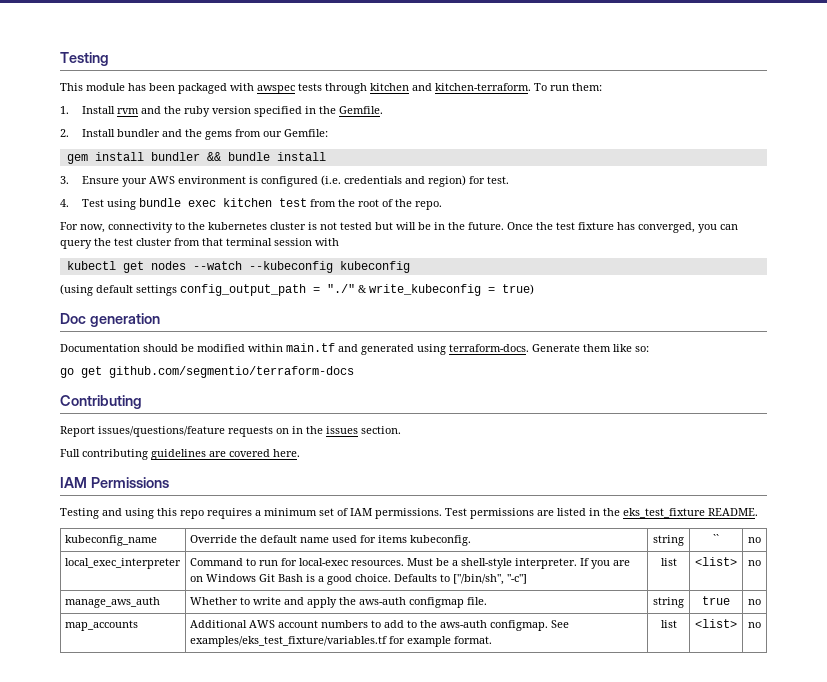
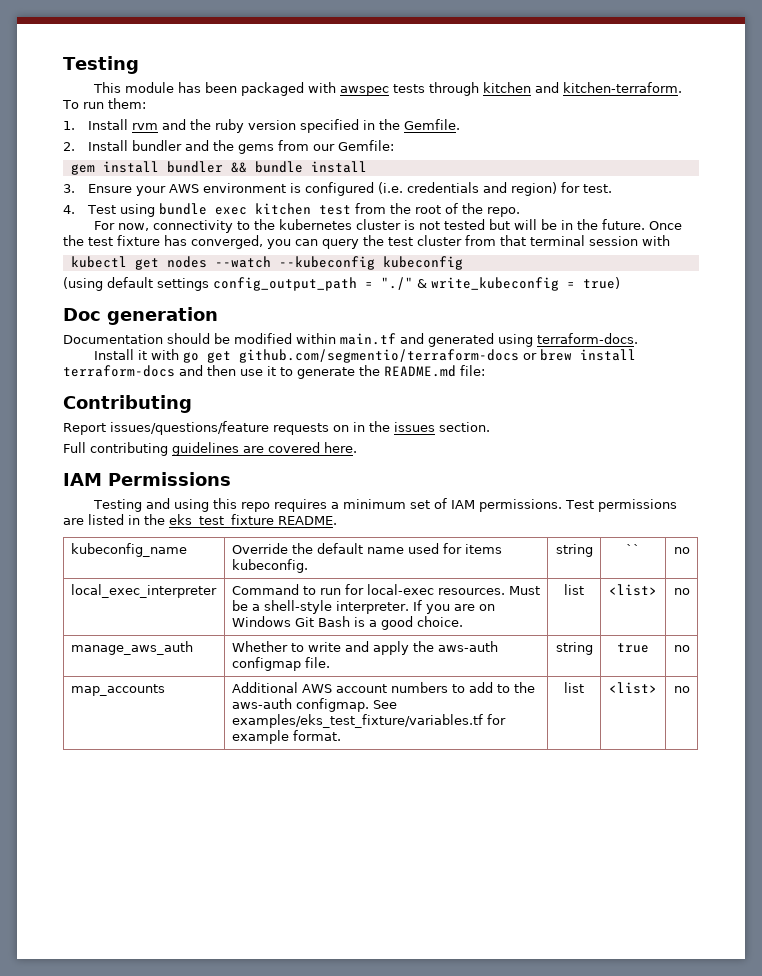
[532,344,649,352] Generate them like so: // -> [94,349,180,360] // Install it with
(354, 372) none -> [523,349,637,361] [63,365,485,379] or brew install terraform-docs and then use it to generate the README.md file:
[393,574,527,585] Defaults to ["/bin/sh", "-c"] -> (463, 621) none

